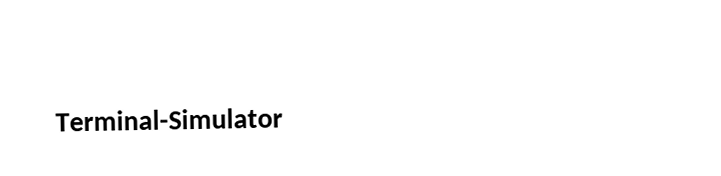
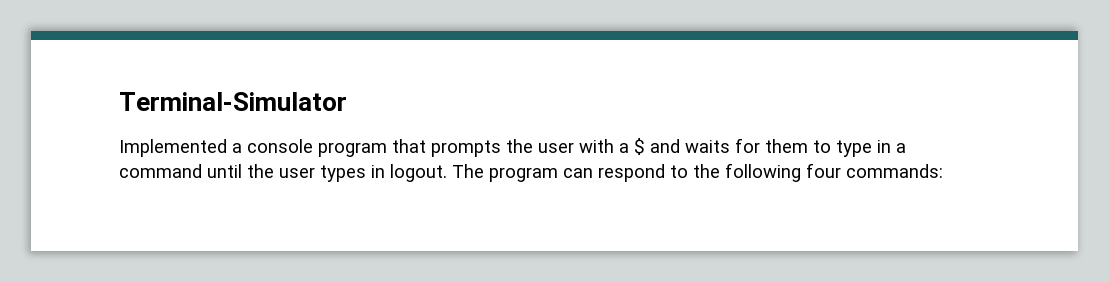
(283, 119) none -> [119,138,906,157] [119,163,943,182] // Implemented a console program that prompts the user with a $ and waits for them to type in a command until the user types in logout. The program can respond to the following four commands:

